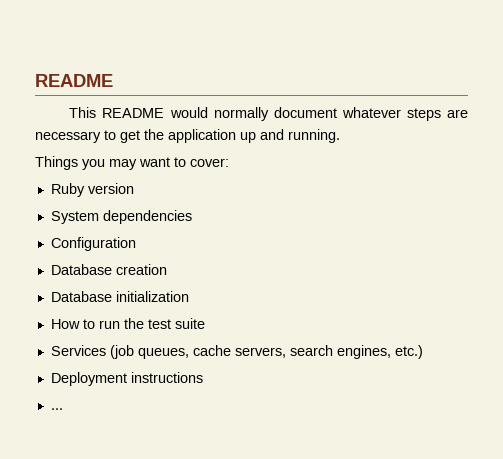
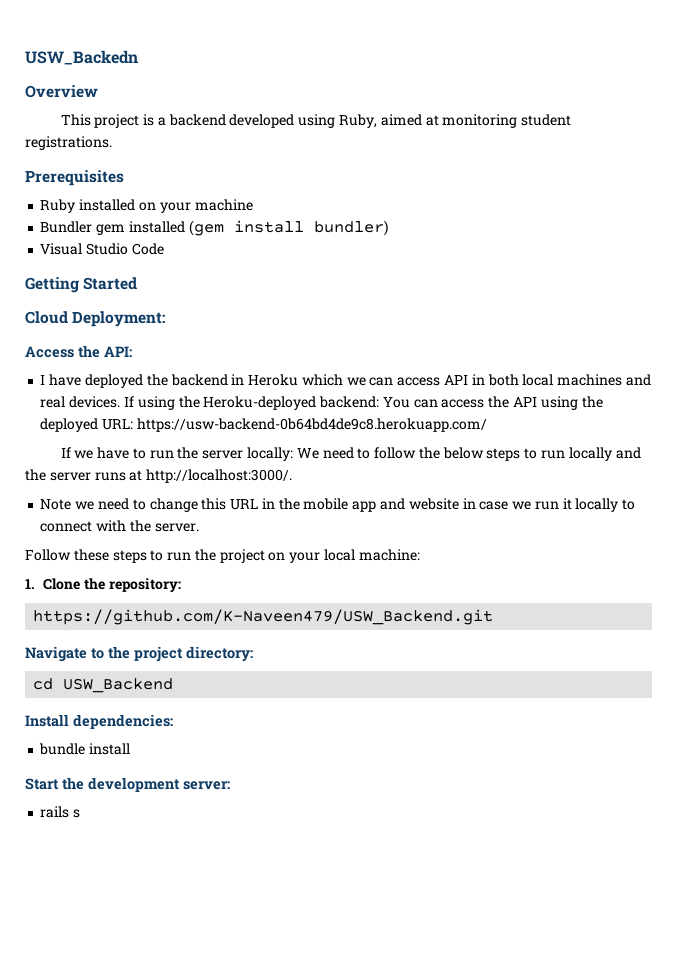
[35,74,113,87] README -> [25,50,138,65] [25,85,98,98] USW_Backedn // Overview
[102,107,468,121] [35,129,340,143] [35,156,229,170] [50,183,134,197] [50,210,192,224] [50,237,136,251] [50,264,167,275] [50,291,189,302] [50,318,205,329] [50,345,423,359] [50,372,203,386] [50,408,63,410] README would normally document whatever steps are necessary to get the application up and running. // Things you may want to cover: // Ruby version // System dependencies // Configuration // Database creation // Database initialization // How to run the test suite // Services (job queues, cache servers, search engines, etc.) // Deployment instructions // ... -> [94,114,572,128] [25,136,112,150] [25,170,124,186] [40,199,253,213] [40,220,388,236] [40,243,164,255] [25,277,138,293] [25,311,166,327] [25,345,132,358] [40,374,651,388] [40,396,603,410] [40,418,487,432] [60,447,641,461] [25,469,293,483] [40,498,636,512] [40,520,199,532] [25,549,420,563] [25,578,181,592] [33,609,494,625] [25,646,253,662] [33,678,174,693] [25,714,173,729] [39,743,131,755] [25,777,230,792] [40,806,81,818] project is a backend developed using Ruby, aimed at monitoring student registrations. // Prerequisites // Ruby installed on your machine // Bundler gem installed (gem install bundler) // Visual Studio Code // Getting Started // Cloud Deployment: // Access the API: // I have deployed the backend in Heroku which we can access API in both local machines and real devices. If using the Heroku-deployed backend: You can access the API using the deployed URL: https://usw-backend-0b64bd4de9c8.herokuapp.com/ // If we have to run the server locally: We need to follow the below steps to run locally and the server runs at http://localhost:3000/. // Note we need to change this URL in the mobile app and website in case we run it locally to connect with the server. // Follow these steps to run the project on your local machine: // 1. Clone the repository: // https://github.com/K-Naveen479/USW_Backend.git // Navigate to the project directory: // cd USW_Backend // Install dependencies: // bundle install // Start the development server: // rails s

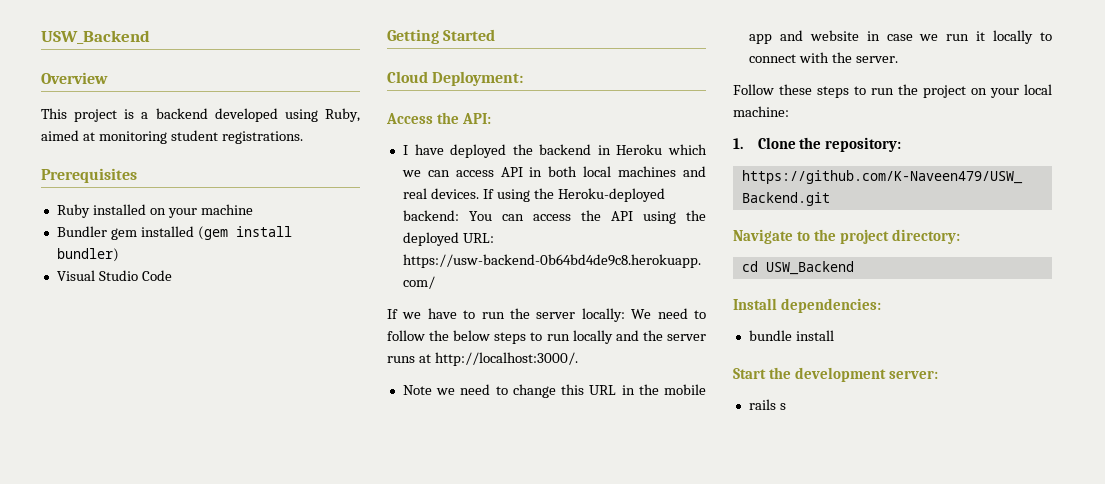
[25,50,138,65] USW_Backedn -> [41,30,150,44] USW_Backend

